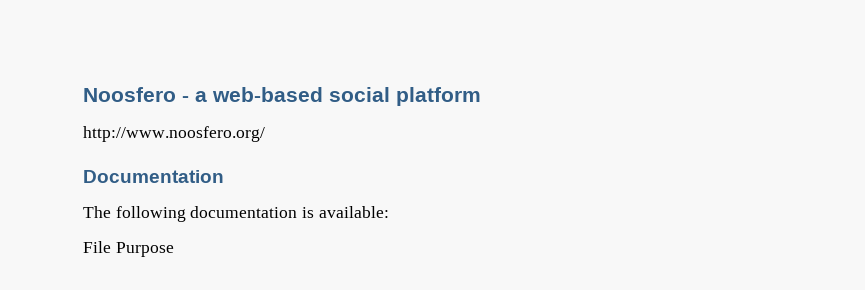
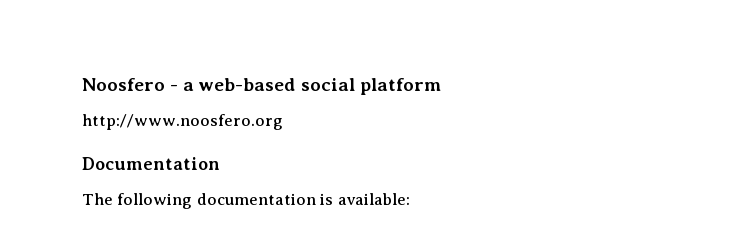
[83,126,265,142] http://www.noosfero.org/ -> [82,114,283,130] http://www.noosfero.org
[83,241,174,257] // File Purpose -> (410, 199) none

